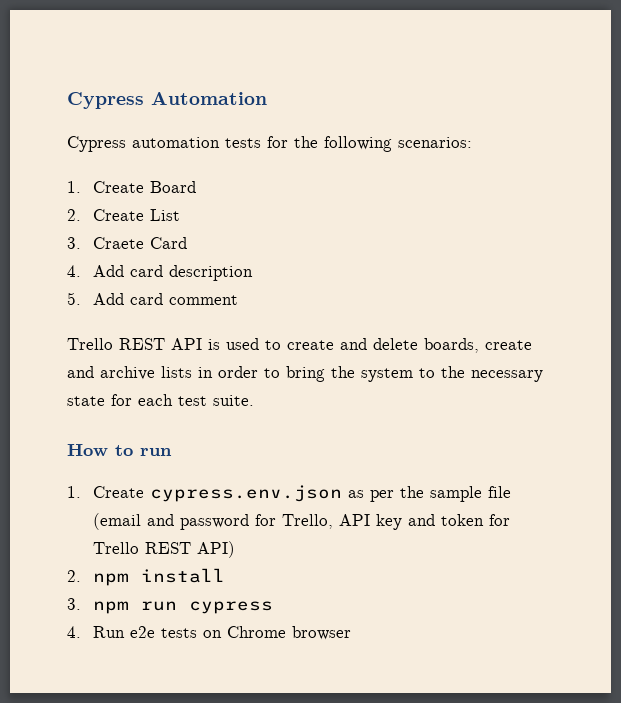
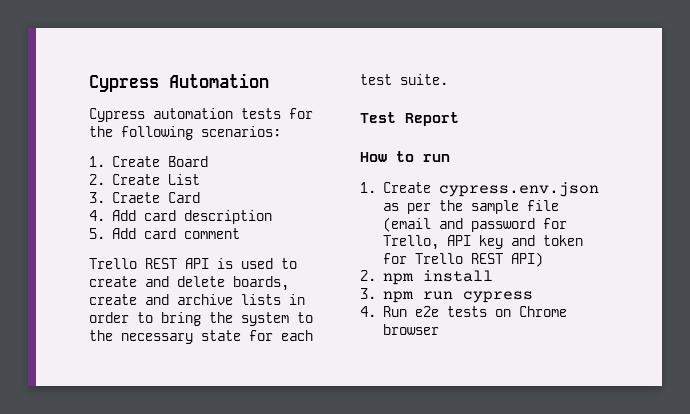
(254, 400) none -> [360,112,459,126] // Test Report

